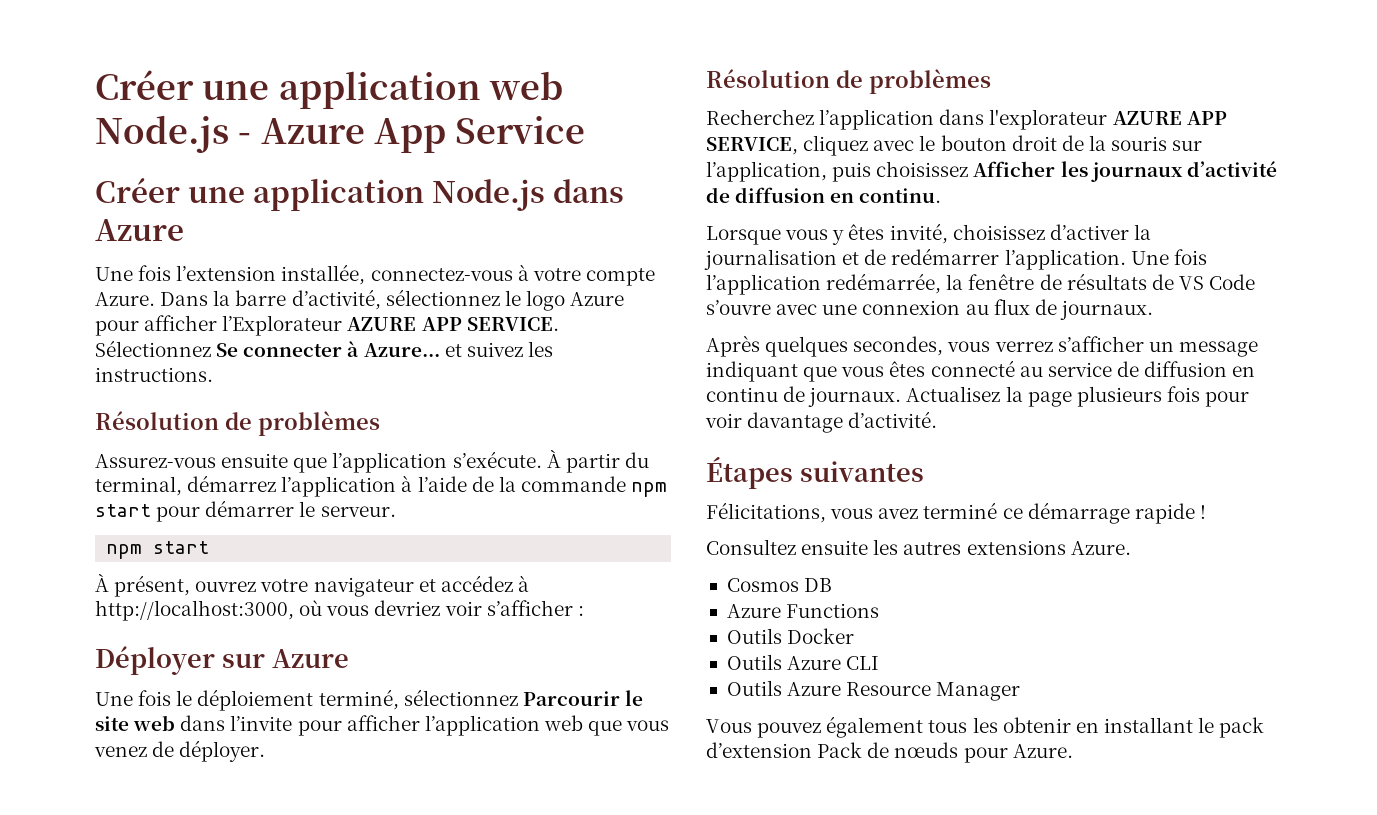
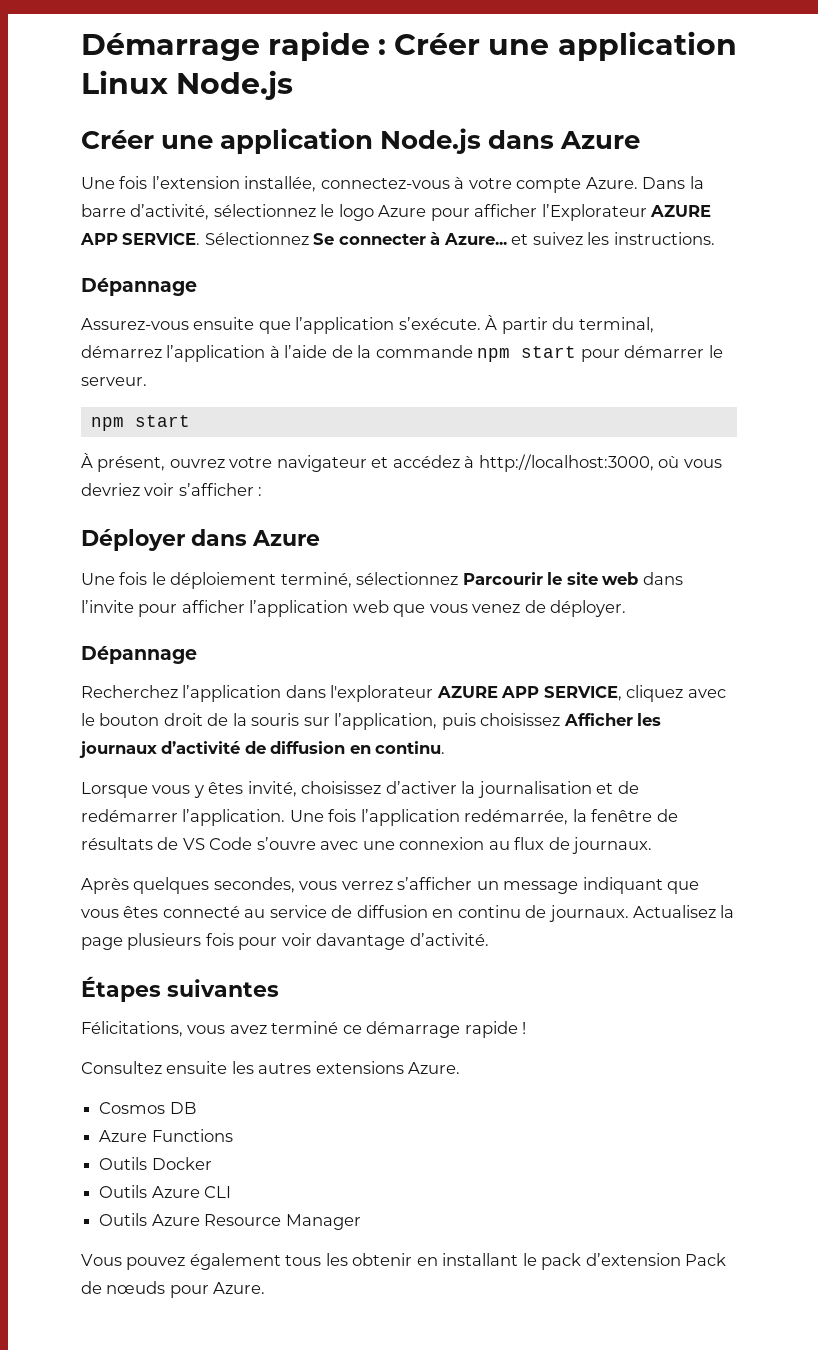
[95,70,563,109] [95,115,586,153] Créer une application web Node.js - Azure App Service -> [81,31,737,61] [81,70,294,100] Démarrage rapide : Créer une application Linux Node.js
[95,411,380,436] Résolution de problèmes -> [81,278,197,296] Dépannage
[221,653,265,668] sur -> [191,529,247,546] dans
[706,69,991,94] Résolution de problèmes -> [81,646,197,664] Dépannage

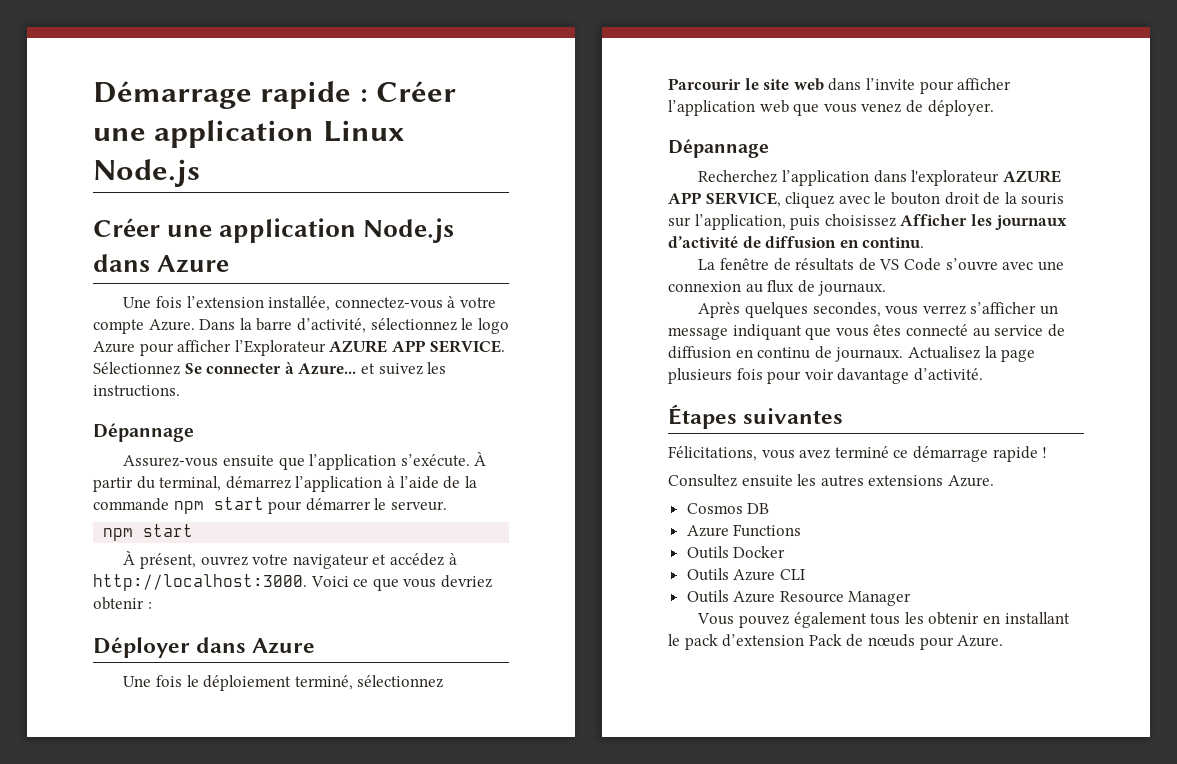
[478,454,722,472] [81,483,254,496] http://localhost:3000, où vous devriez voir s’afficher -> [93,574,492,591] [93,597,144,610] http://localhost:3000. Voici ce que vous devriez obtenir
[81,781,639,798] [81,809,587,826] Lorsque vous y êtes invité, choisissez d’activer la journalisation et de redémarrer l’application. Une fois l’application redémarrée, la -> [698,259,716,270] La

